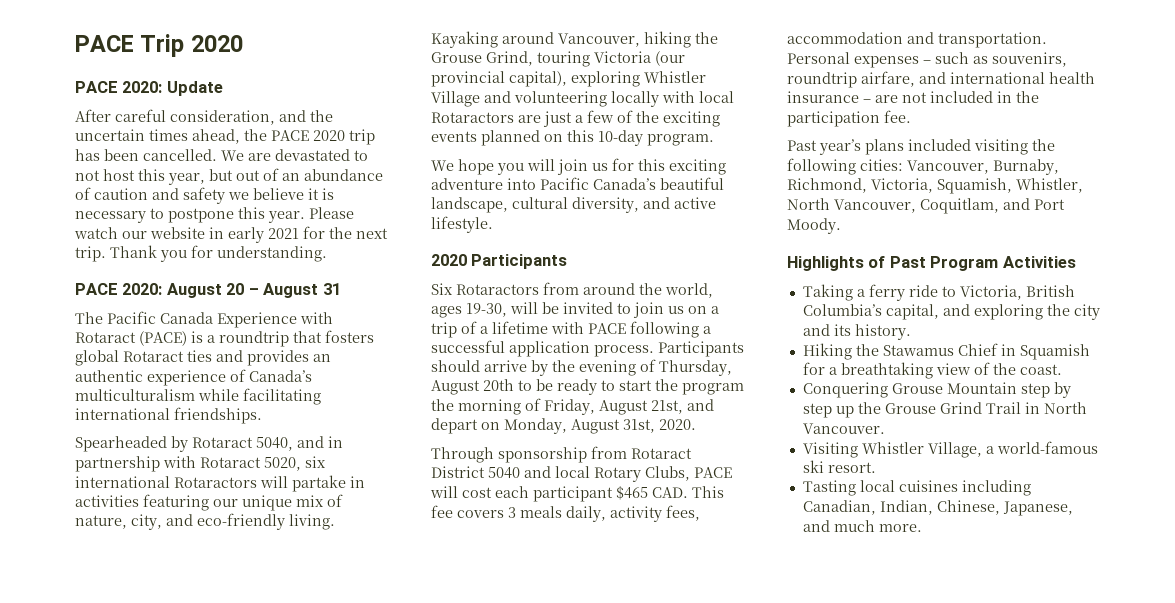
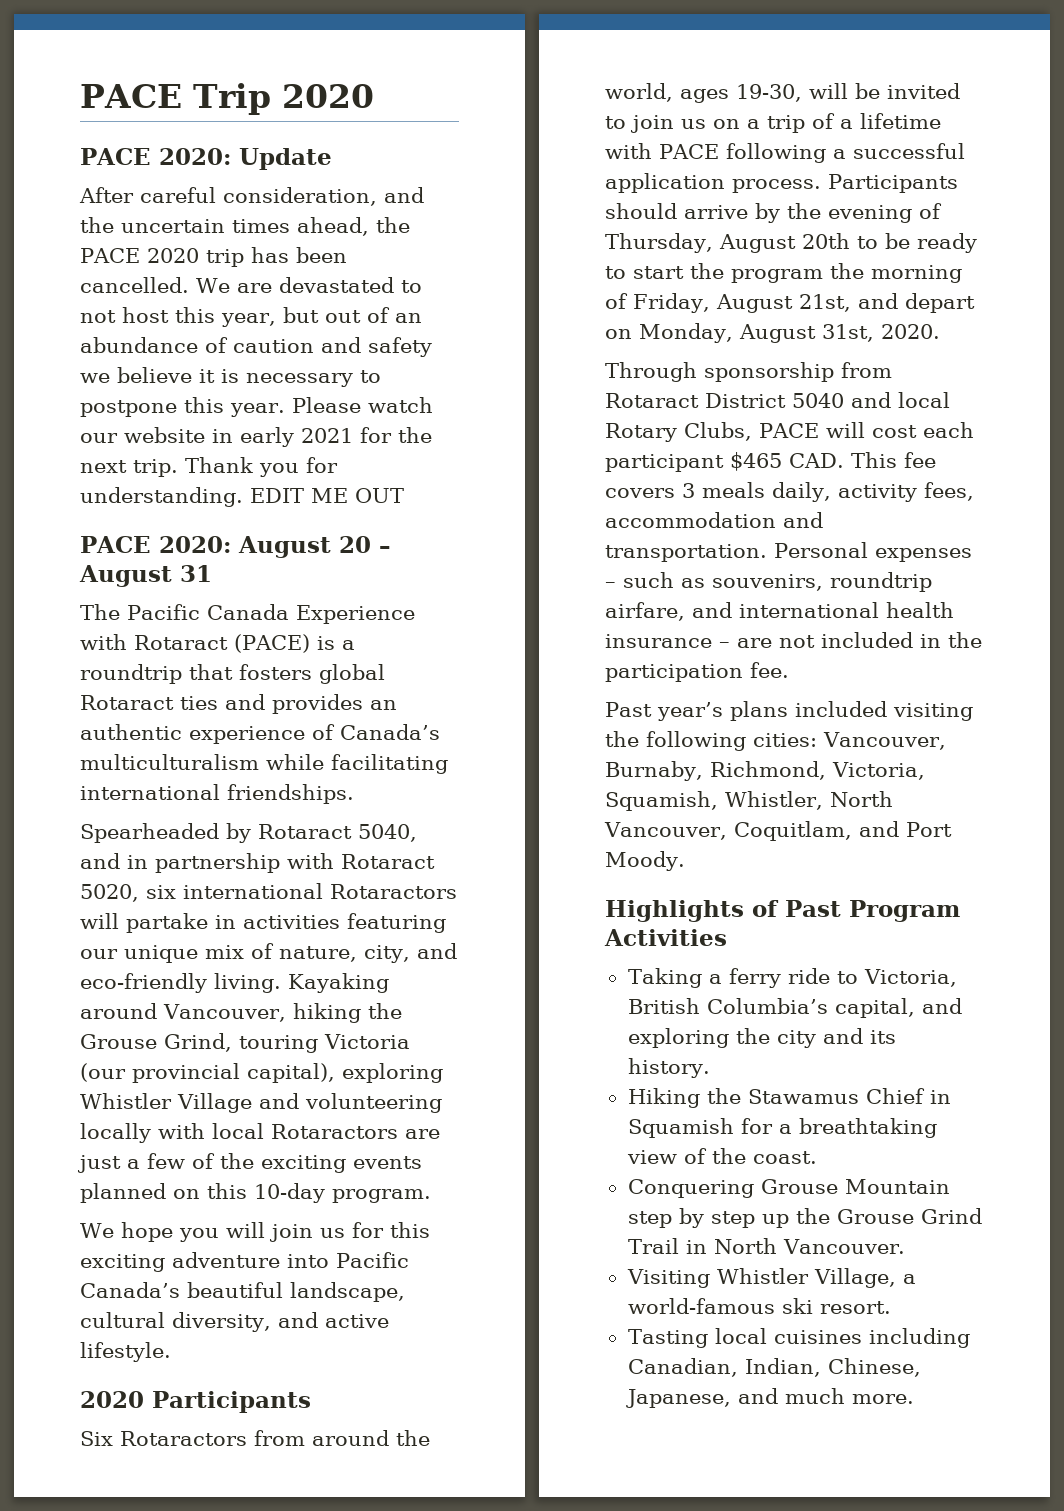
(327, 254) none -> [250,488,404,503] EDIT ME OUT

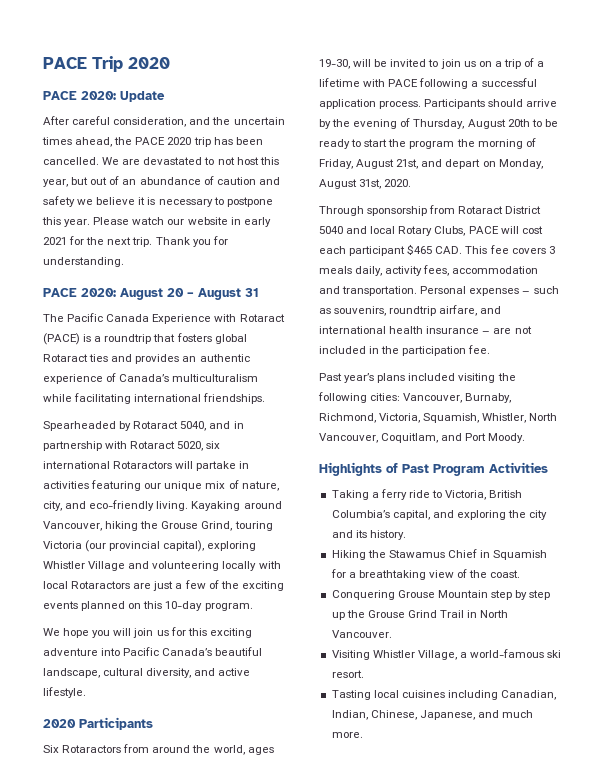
[250,488,404,503] EDIT ME OUT -> (124, 262) none

